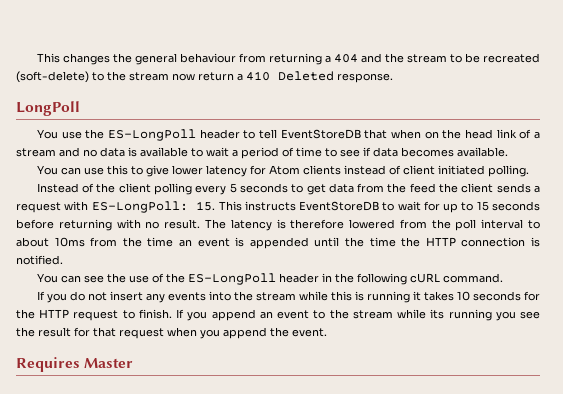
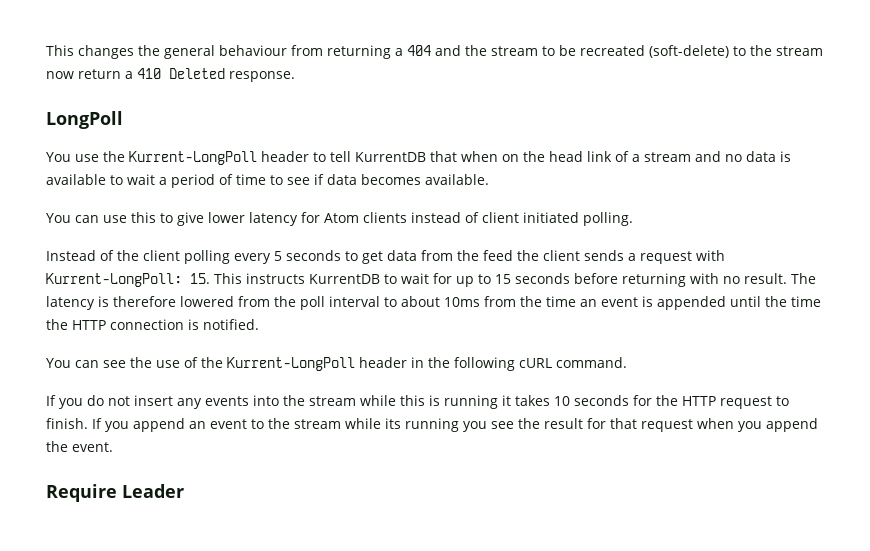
[107,129,196,141] ES-LongPoll -> [129,151,257,165] Kurrent-LongPoll
[280,129,361,139] EventStoreDB -> [355,152,426,162] KurrentDB
[91,201,188,213] ES-LongPoll: -> [46,273,182,287] Kurrent-LongPoll:
[299,201,380,211] EventStoreDB -> [309,274,380,284] KurrentDB
[187,273,276,285] ES-LongPoll -> [227,357,355,371] Kurrent-LongPoll
[16,357,134,372] Requires Master -> [46,484,184,502] Require Leader

